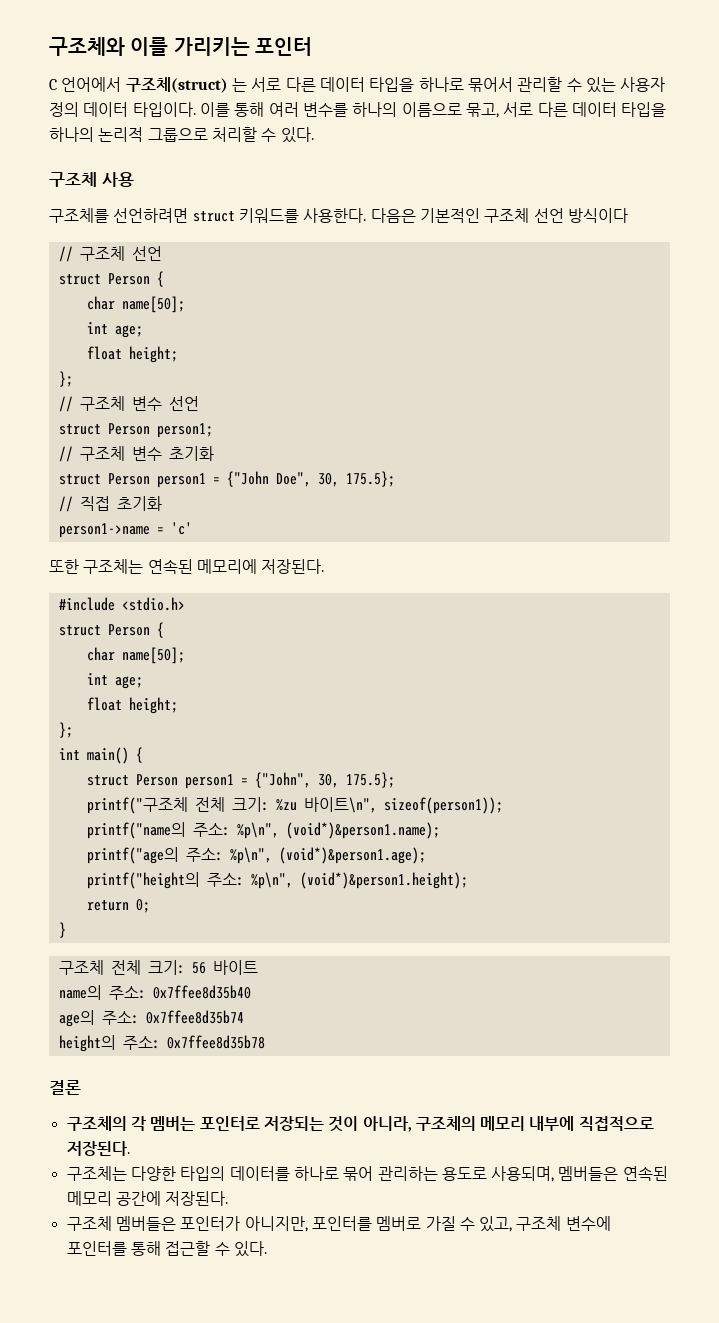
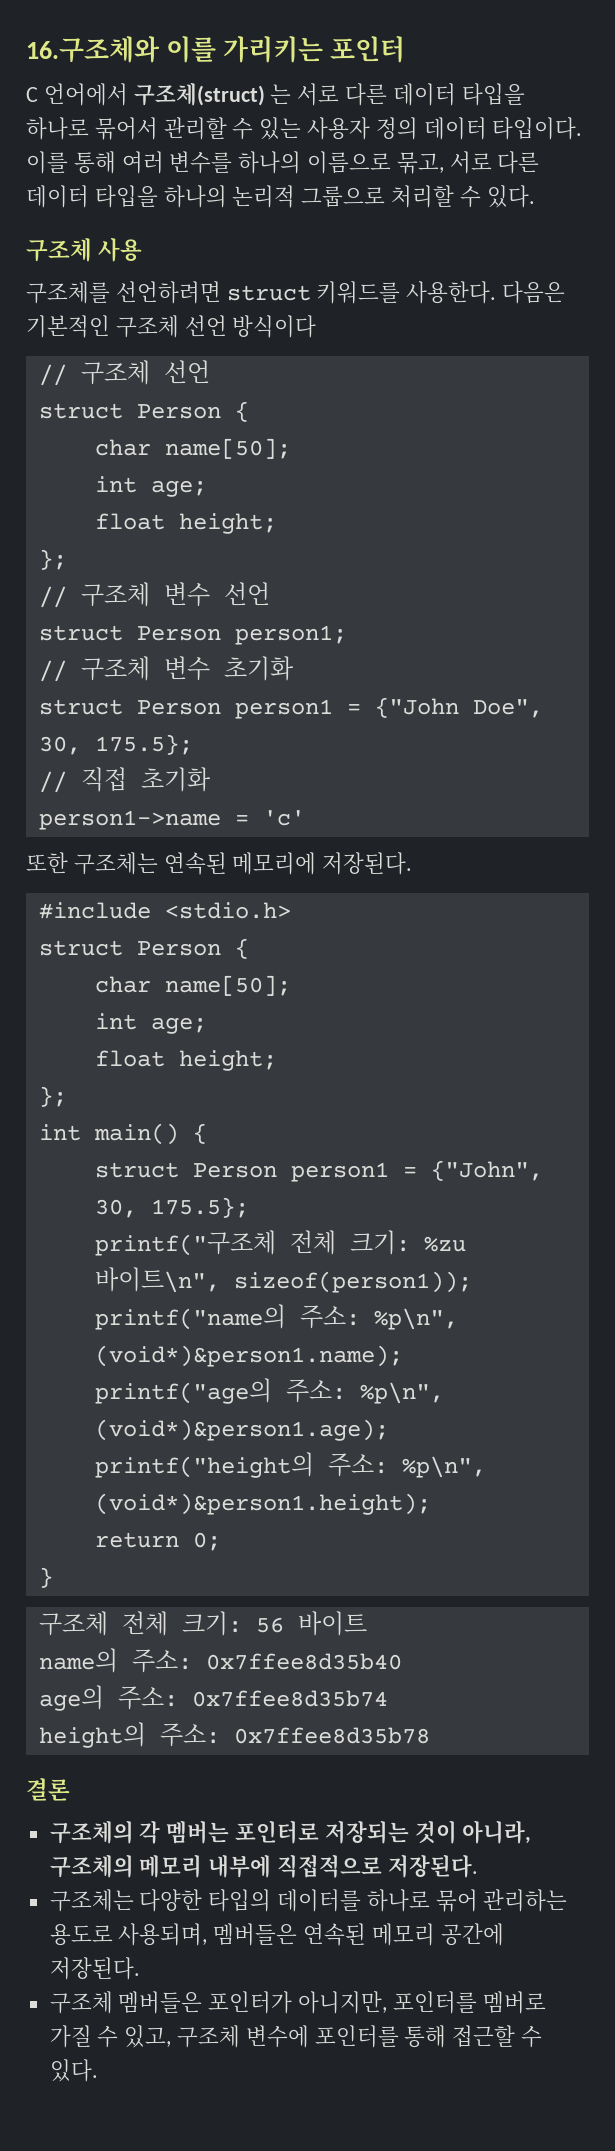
[49,37,125,56] 구조체와 -> [26,36,160,63] 16.구조체와

